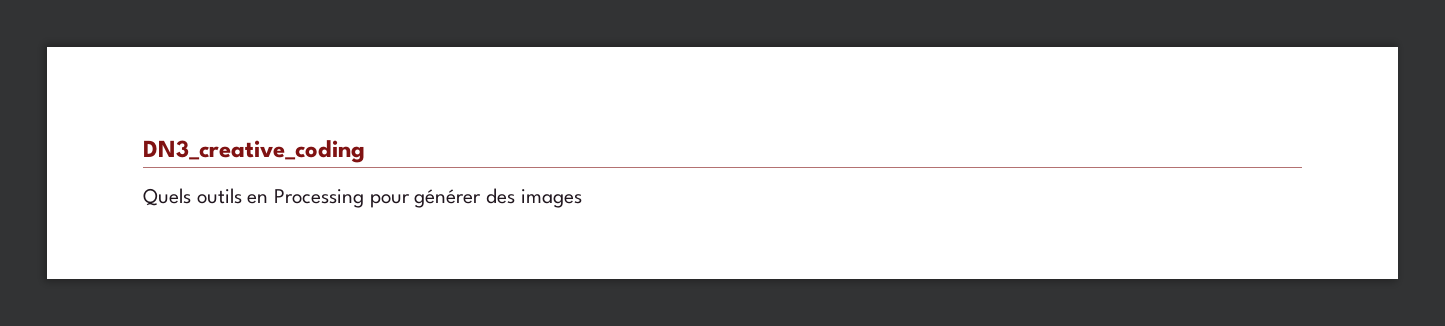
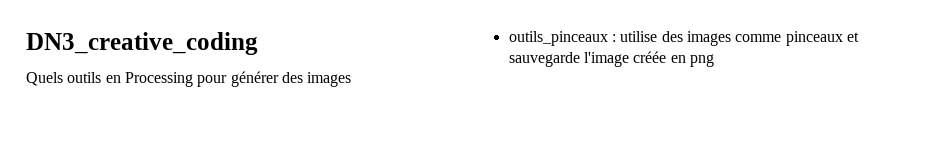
(582, 198) none -> [508,31,859,46] [508,51,714,67] // outils_pinceaux : utilise des images comme pinceaux et sauvegarde l'image créée en png

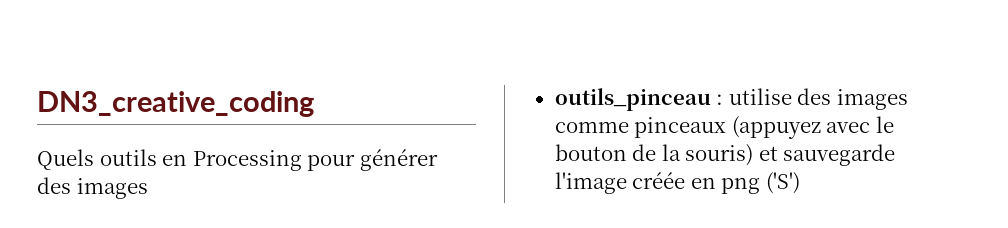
[508,31,608,46] outils_pinceaux -> [554,88,711,111] outils_pinceau
(843, 38) none -> [731,116,894,139] [554,144,754,166] (appuyez avec le bouton de la souris)
(714, 60) none -> [765,172,800,194] ('S')

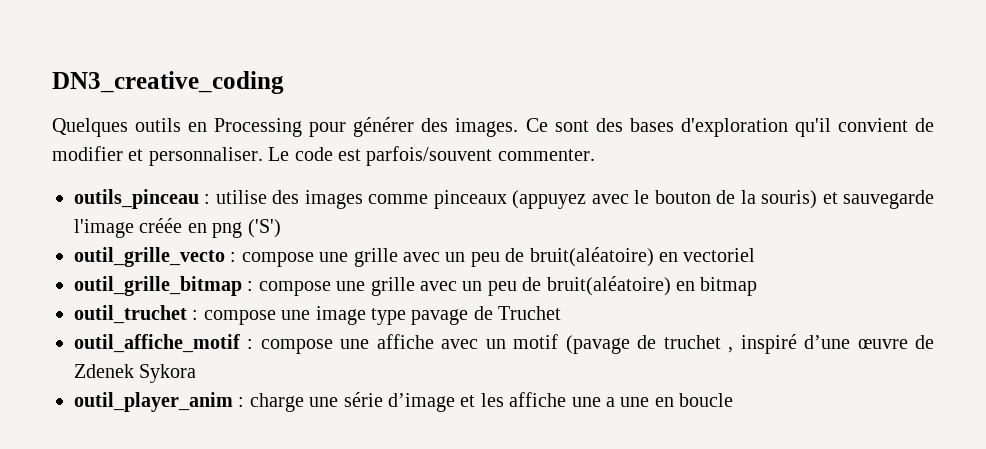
[37,149,94,170] Quels -> [52,118,128,137] Quelques
[76,178,148,199] images -> [455,118,935,137] [52,146,595,166] images. Ce sont des bases d'exploration qu'il convient de modifier et personnaliser. Le code est parfois/souvent commenter.
(800, 183) none -> [74,247,756,267] [74,276,758,296] [74,305,562,325] [74,334,935,354] [74,364,197,383] [74,392,734,412] // outil_grille_vecto : compose une grille avec un peu de bruit(aléatoire) en vectoriel // outil_grille_bitmap : compose une grille avec un peu de bruit(aléatoire) en bitmap // outil_truchet : compose une image type pavage de Truchet // outil_affiche_motif : compose une affiche avec un motif (pavage de truchet , inspiré d’une œuvre de Zdenek Sykora // outil_player_anim : charge une série d’image et les affiche une a une en boucle

